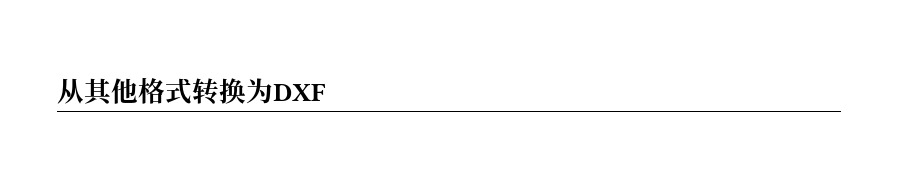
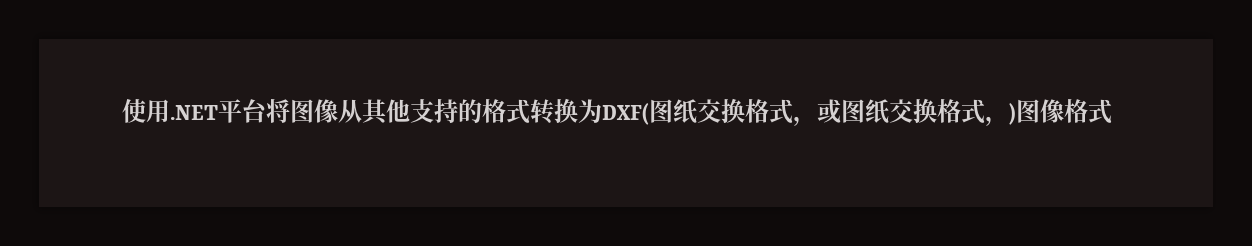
[57,77,326,106] 从其他格式转换为DXF -> [122,98,1112,126] 使用.NET平台将图像从其他支持的格式转换为DXF(图纸交换格式，或图纸交换格式，)图像格式

